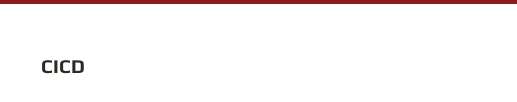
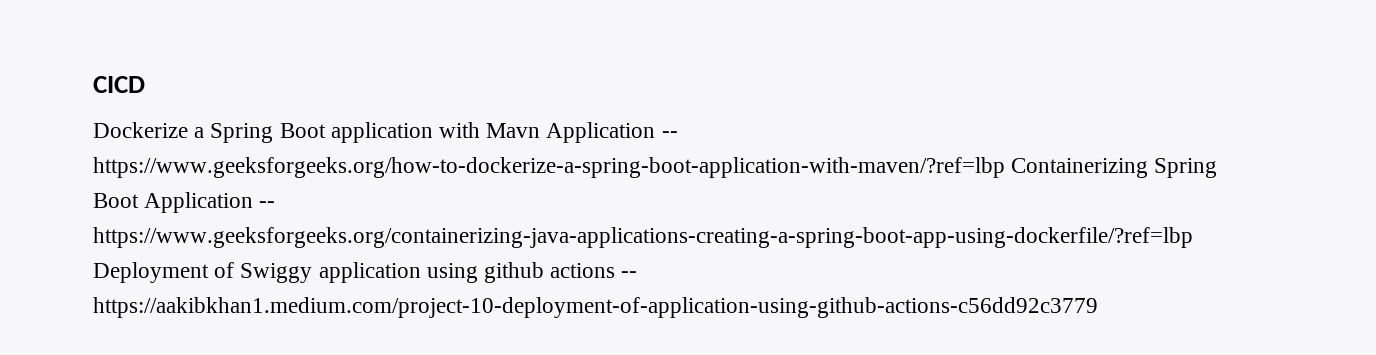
(85, 67) none -> [93,122,678,143] [93,157,1218,178] [93,192,276,213] [93,227,1193,248] [93,262,638,283] [93,297,1098,318] // Dockerize a Spring Boot application with Mavn Application -- https://www.geeksforgeeks.org/how-to-dockerize-a-spring-boot-application-with-maven/?ref=lbp Containerizing Spring Boot Application -- https://www.geeksforgeeks.org/containerizing-java-applications-creating-a-spring-boot-app-using-dockerfile/?ref=lbp Deployment of Swiggy application using github actions -- https://aakibkhan1.medium.com/project-10-deployment-of-application-using-github-actions-c56dd92c3779

